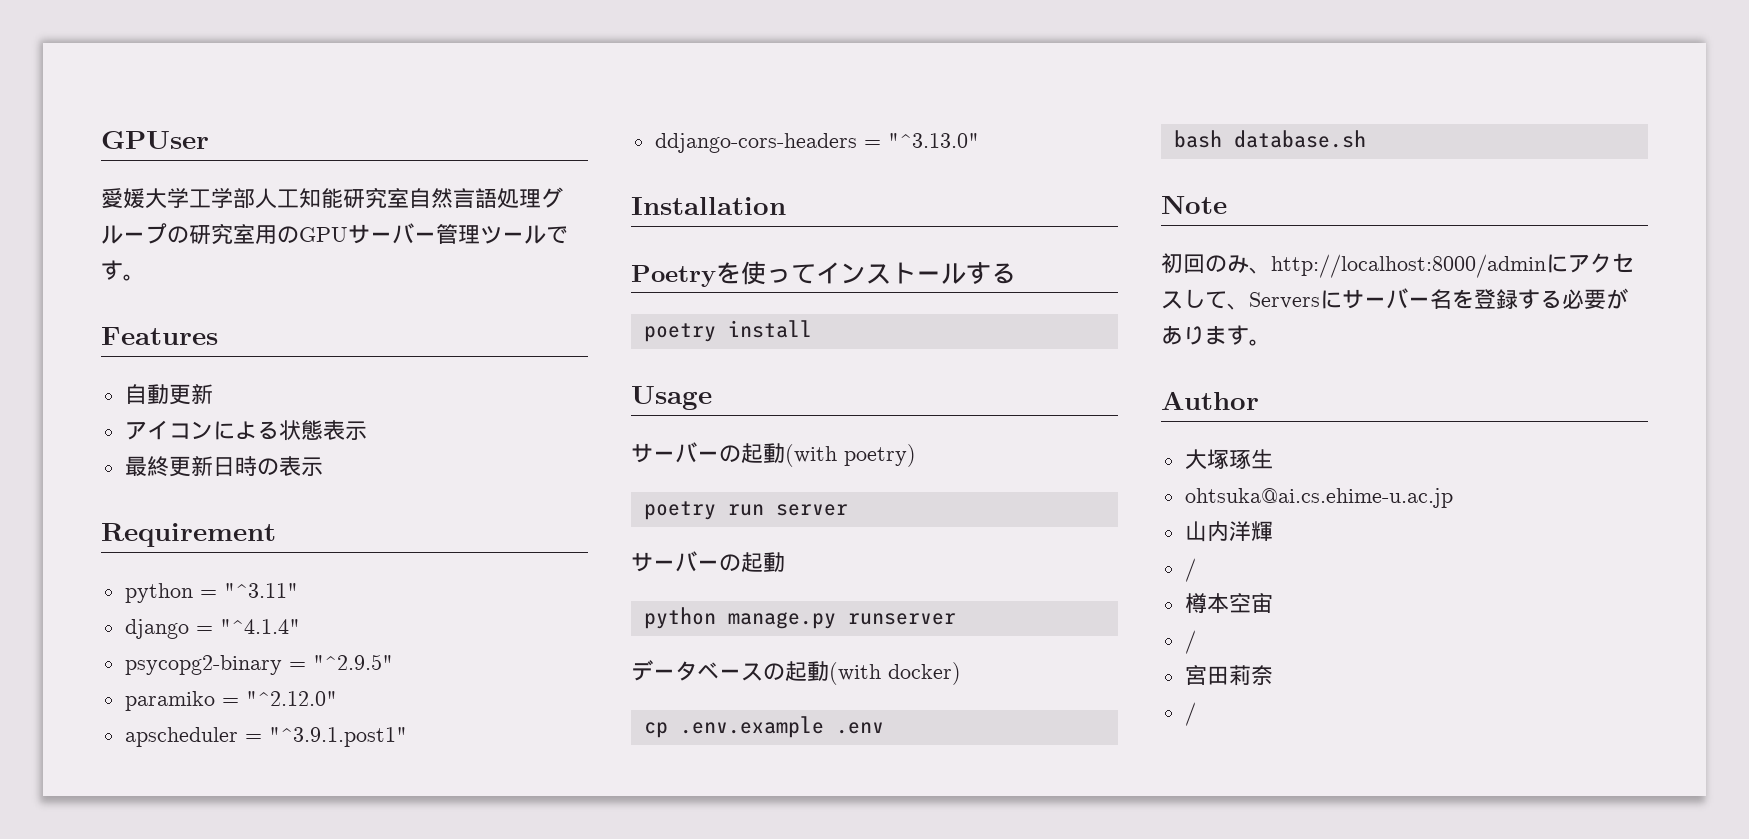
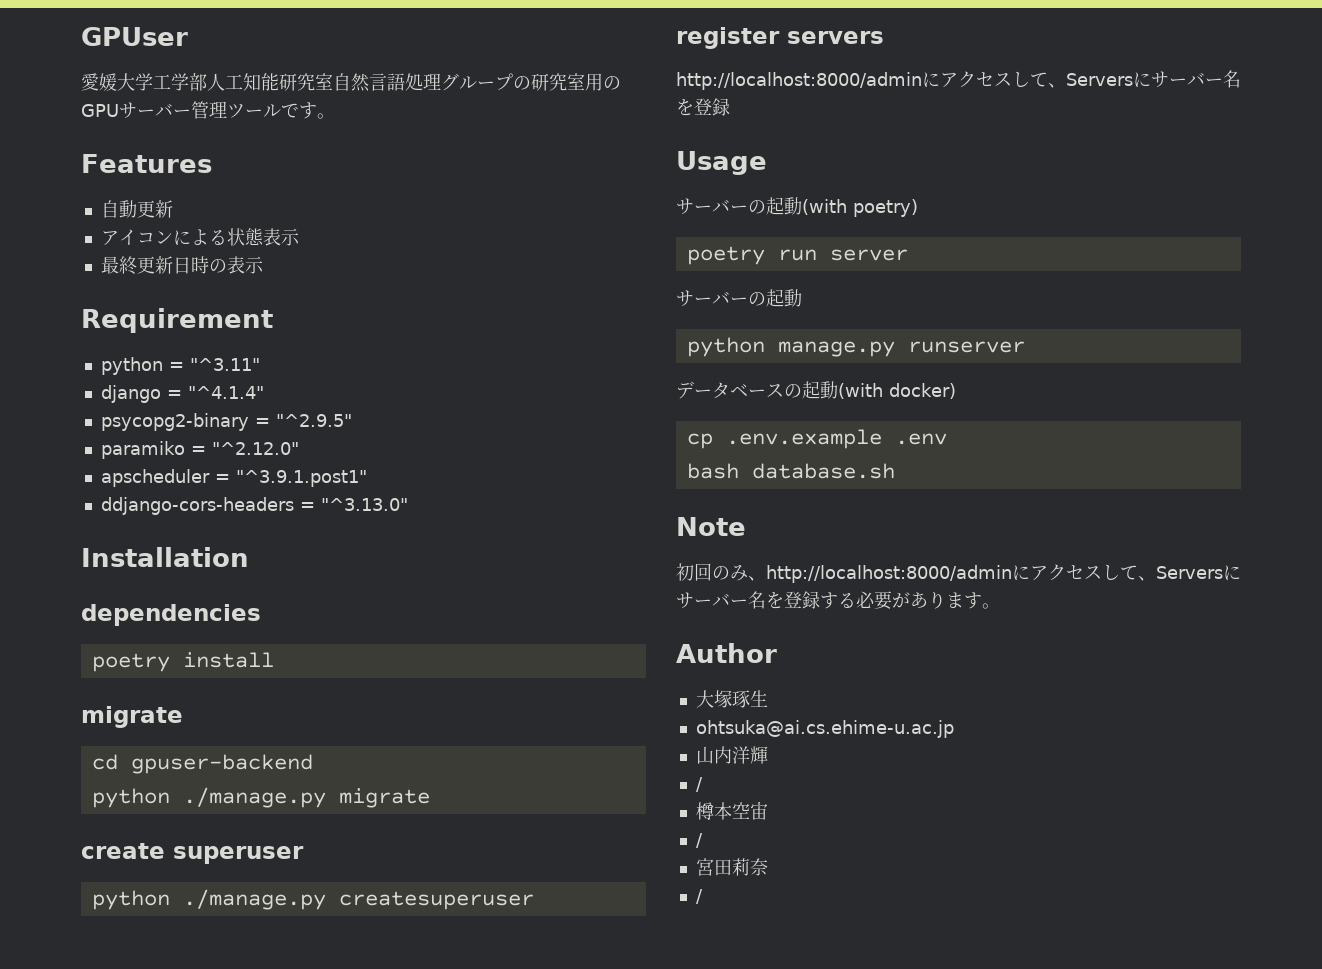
[631,261,1016,287] [643,320,812,342] Poetryを使ってインストールする // poetry install -> [81,604,261,626] [91,652,274,672] [81,706,183,728] [91,754,313,774] [91,787,430,808] [81,843,304,864] [91,889,534,910] [676,27,884,49] [676,70,1241,90] [676,98,730,116] dependencies // poetry install // migrate // cd gpuser-backend // python ./manage.py migrate // create superuser // python ./manage.py createsuperuser // register servers // http://localhost:8000/adminにアクセスして、Serversにサーバー名を登録

